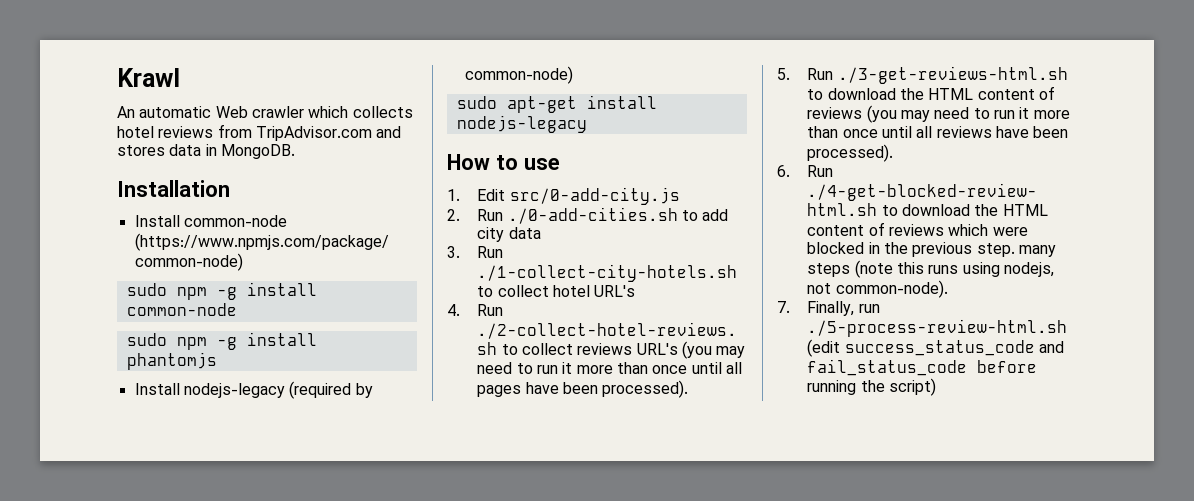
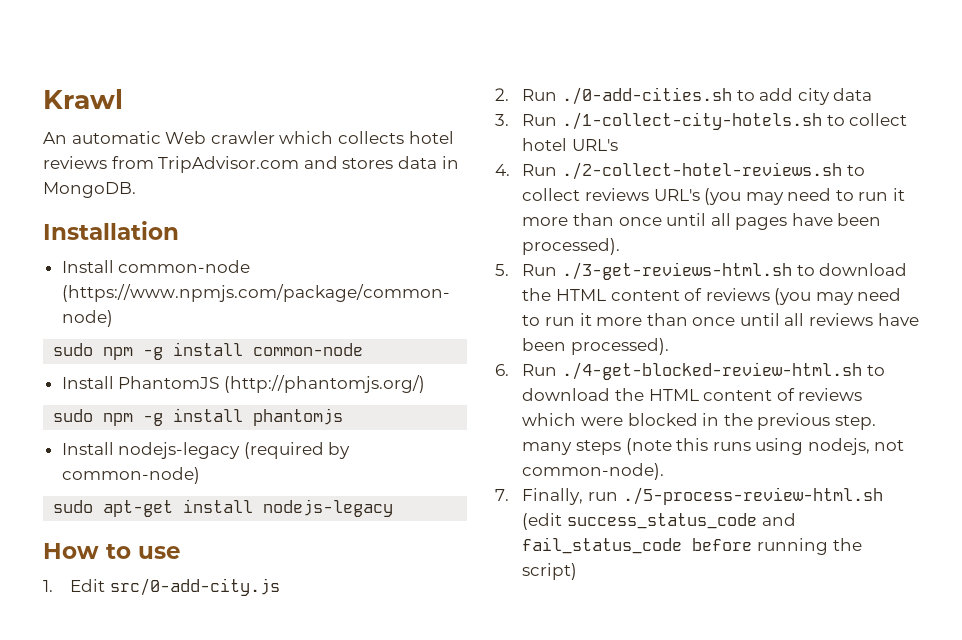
(237, 309) none -> [61,375,425,393] // Install PhantomJS (http://phantomjs.org/)

